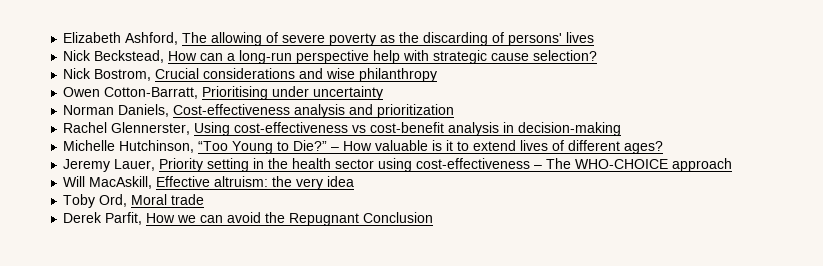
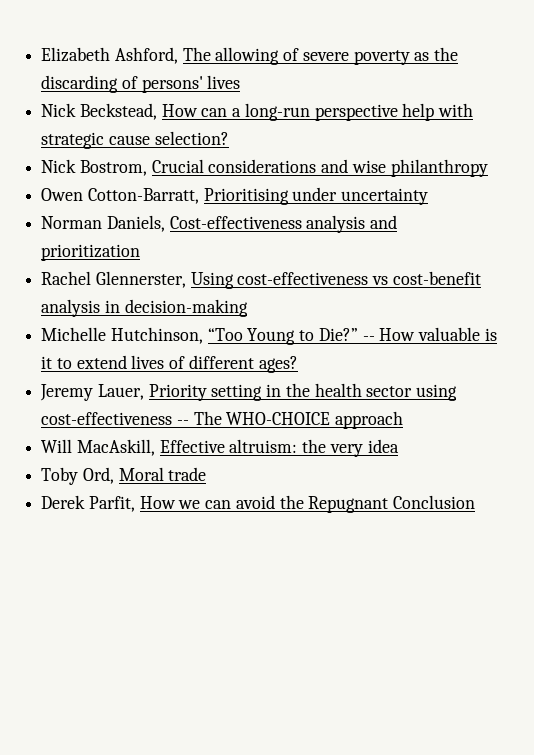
[331,147,340,151] – -> [362,336,375,341] --
[534,165,543,169] – -> [176,420,189,425] --

